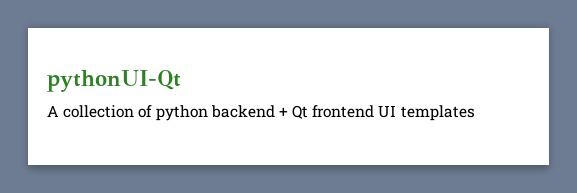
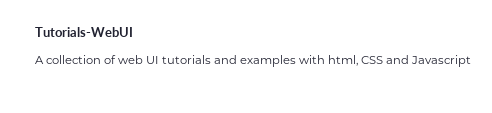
[47,70,181,92] pythonUI-Qt -> [35,27,133,37] Tutorials-WebUI
[155,105,475,121] python backend + Qt frontend UI templates -> [118,55,472,67] web UI tutorials and examples with html, CSS and Javascript

